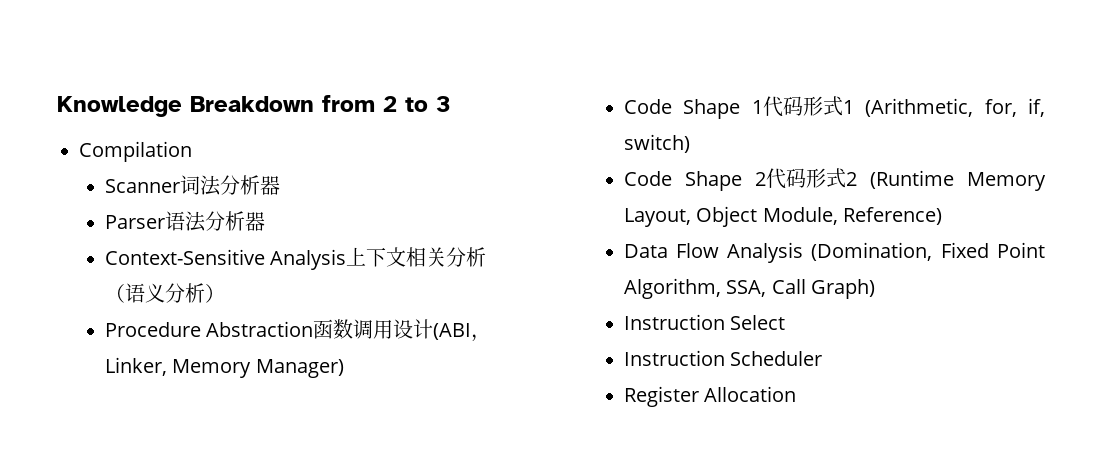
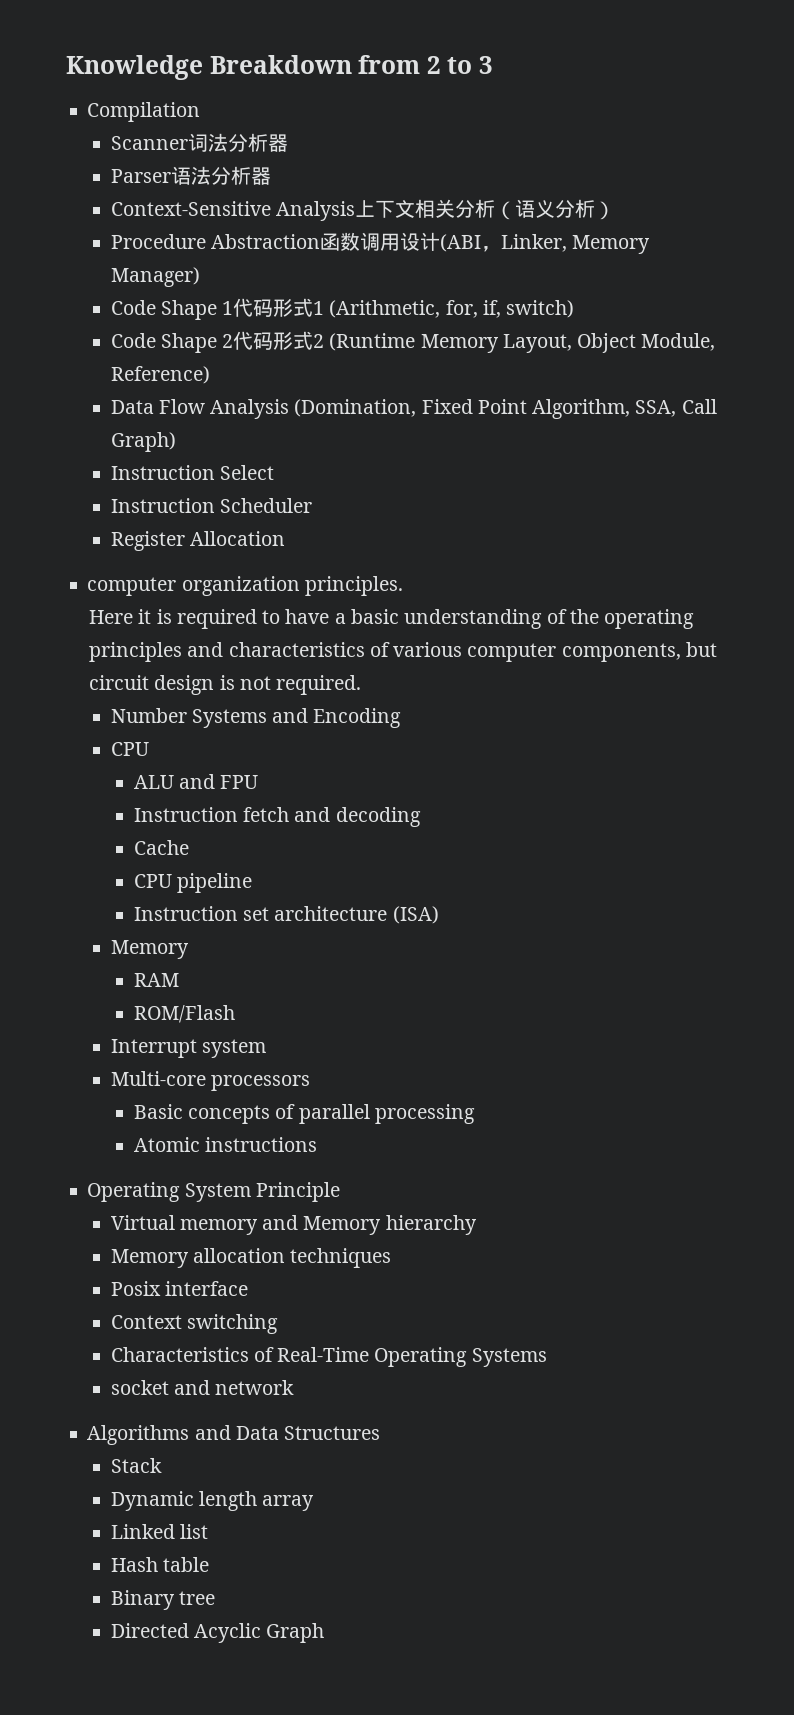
(797, 394) none -> [87,576,403,596] [89,609,695,629] [89,642,717,662] [89,675,362,695] [110,708,402,728] [110,742,149,756] [133,774,259,789] [133,807,421,827] [133,840,189,855] [133,873,253,893] [133,906,439,924] [110,940,189,959] [133,973,179,987] [133,1005,235,1023] [110,1039,266,1058] [110,1071,310,1091] [133,1104,475,1124] [133,1137,318,1152] [87,1182,340,1202] [110,1215,477,1235] [110,1248,392,1268] [110,1281,248,1296] [110,1314,278,1334] [110,1347,547,1367] [110,1380,295,1395] [87,1425,381,1445] [110,1458,162,1473] [110,1491,315,1511] [110,1524,208,1539] [110,1557,209,1572] [110,1590,215,1610] [110,1623,325,1643] // computer organization principles. // Here it is required to have a basic understanding of the operating principles and characteristics of various computer components, but circuit design is not required. // Number Systems and Encoding // CPU // ALU and FPU // Instruction fetch and decoding // Cache // CPU pipeline // Instruction set architecture (ISA) // Memory // RAM // ROM/Flash // Interrupt system // Multi-core processors // Basic concepts of parallel processing // Atomic instructions // Operating System Principle // Virtual memory and Memory hierarchy // Memory allocation techniques // Posix interface // Context switching // Characteristics of Real-Time Operating Systems // socket and network // Algorithms and Data Structures // Stack // Dynamic length array // Linked list // Hash table // Binary tree // Directed Acyclic Graph

